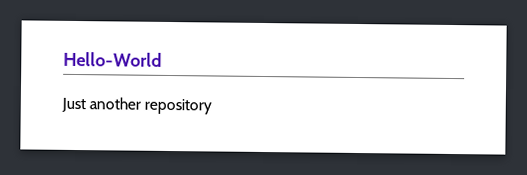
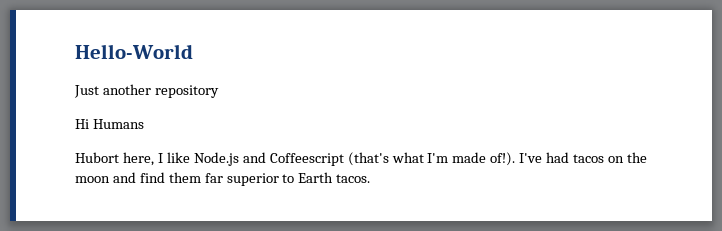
(213, 106) none -> [75,119,144,129] [75,152,647,166] [75,172,371,186] // Hi Humans // Hubort here, I like Node.js and Coffeescript (that's what I'm made of!). I've had tacos on the moon and find them far superior to Earth tacos.

